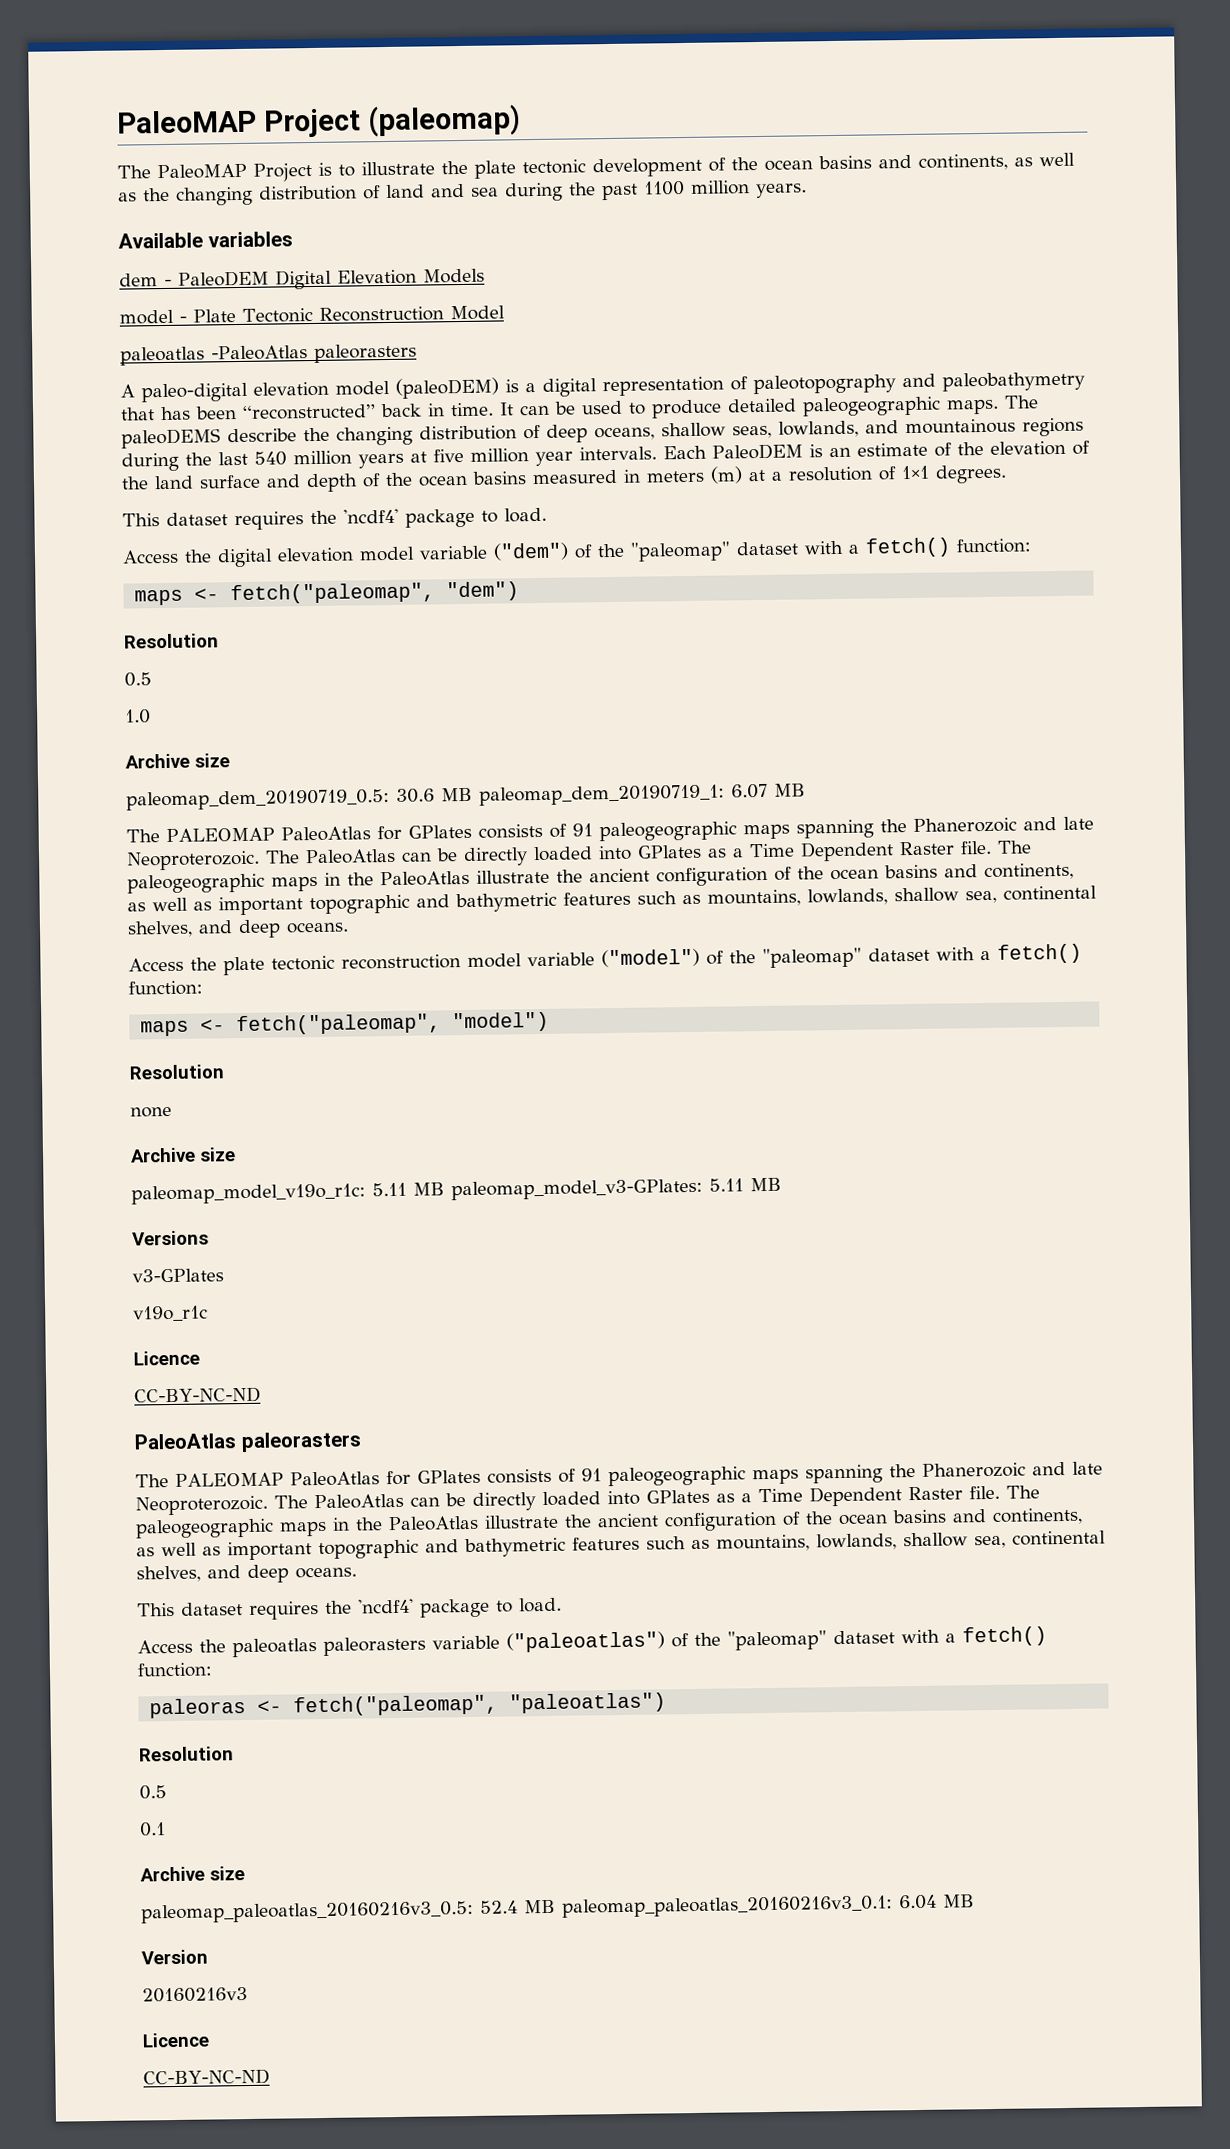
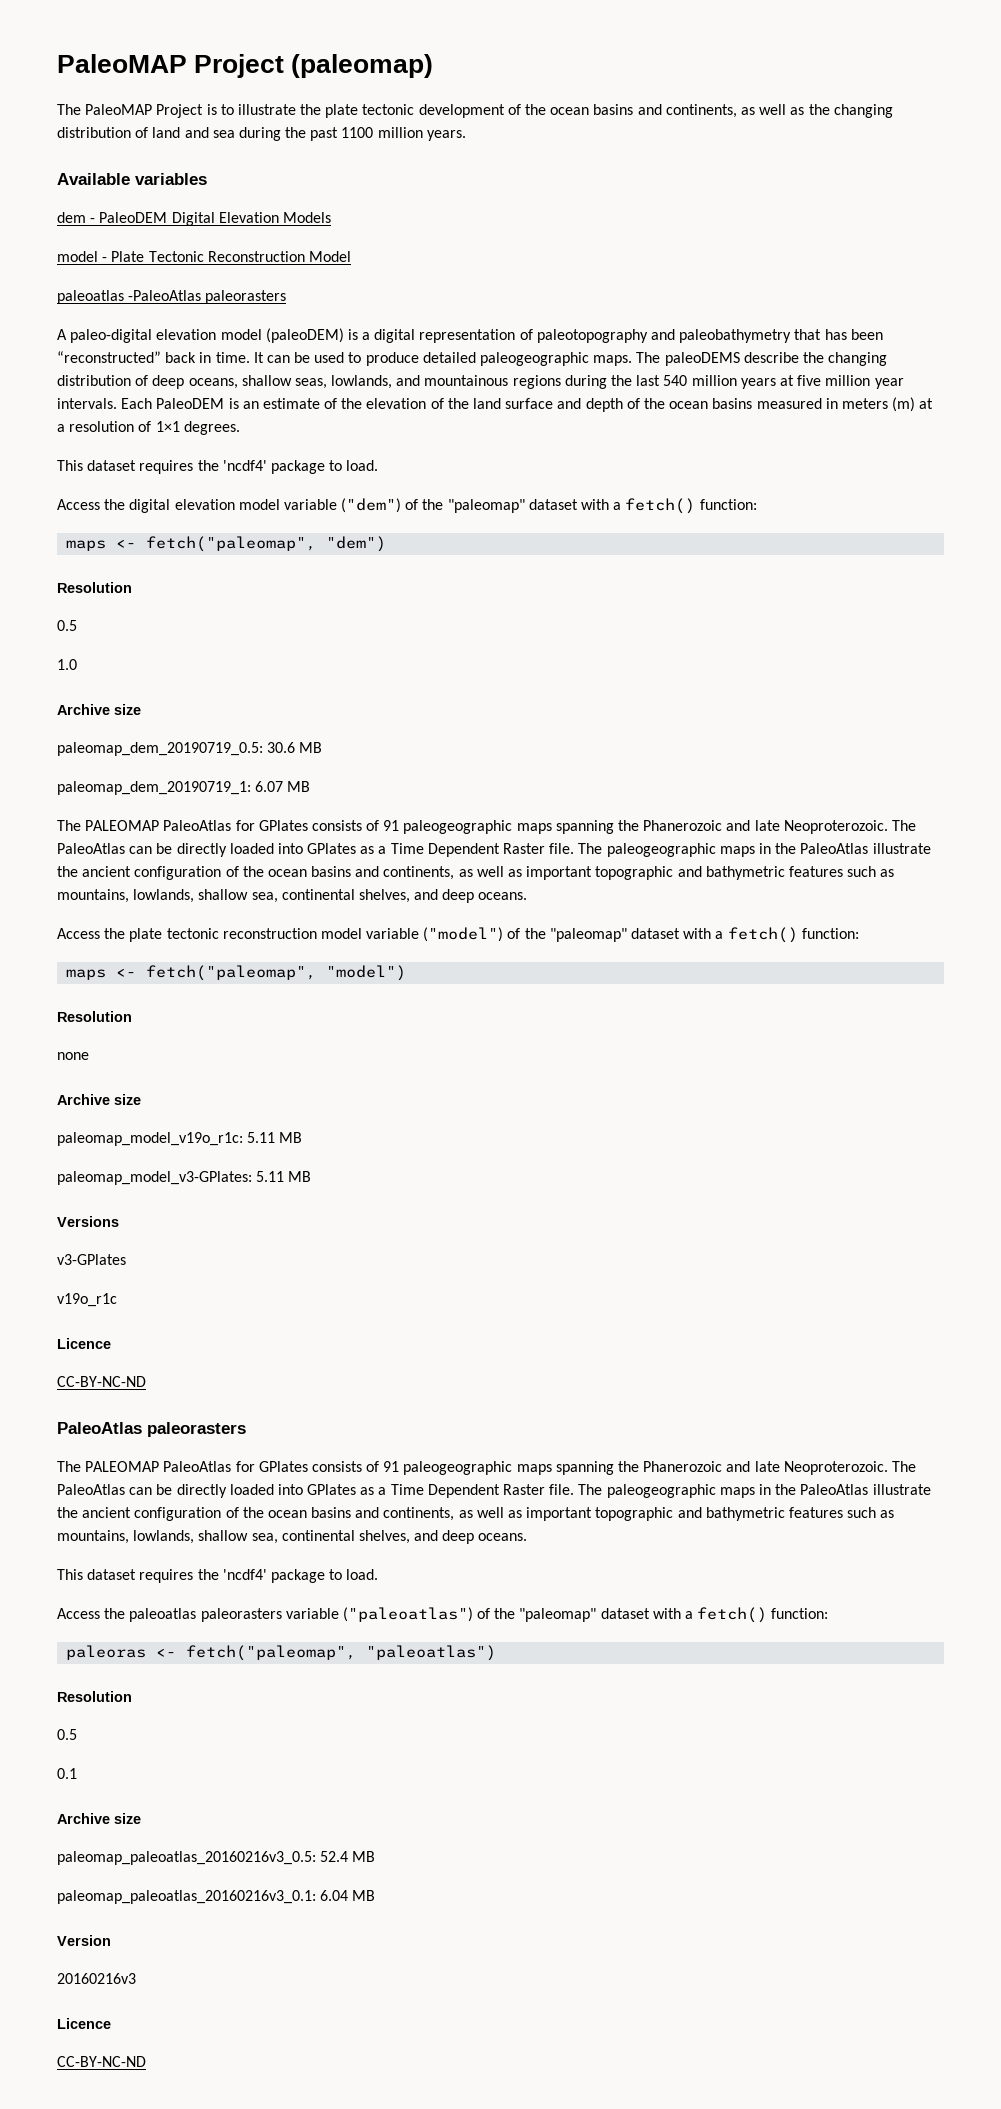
(473, 794) none -> (323, 747) //
(445, 1189) none -> (303, 1137) //
(556, 1906) none -> (376, 1856) //

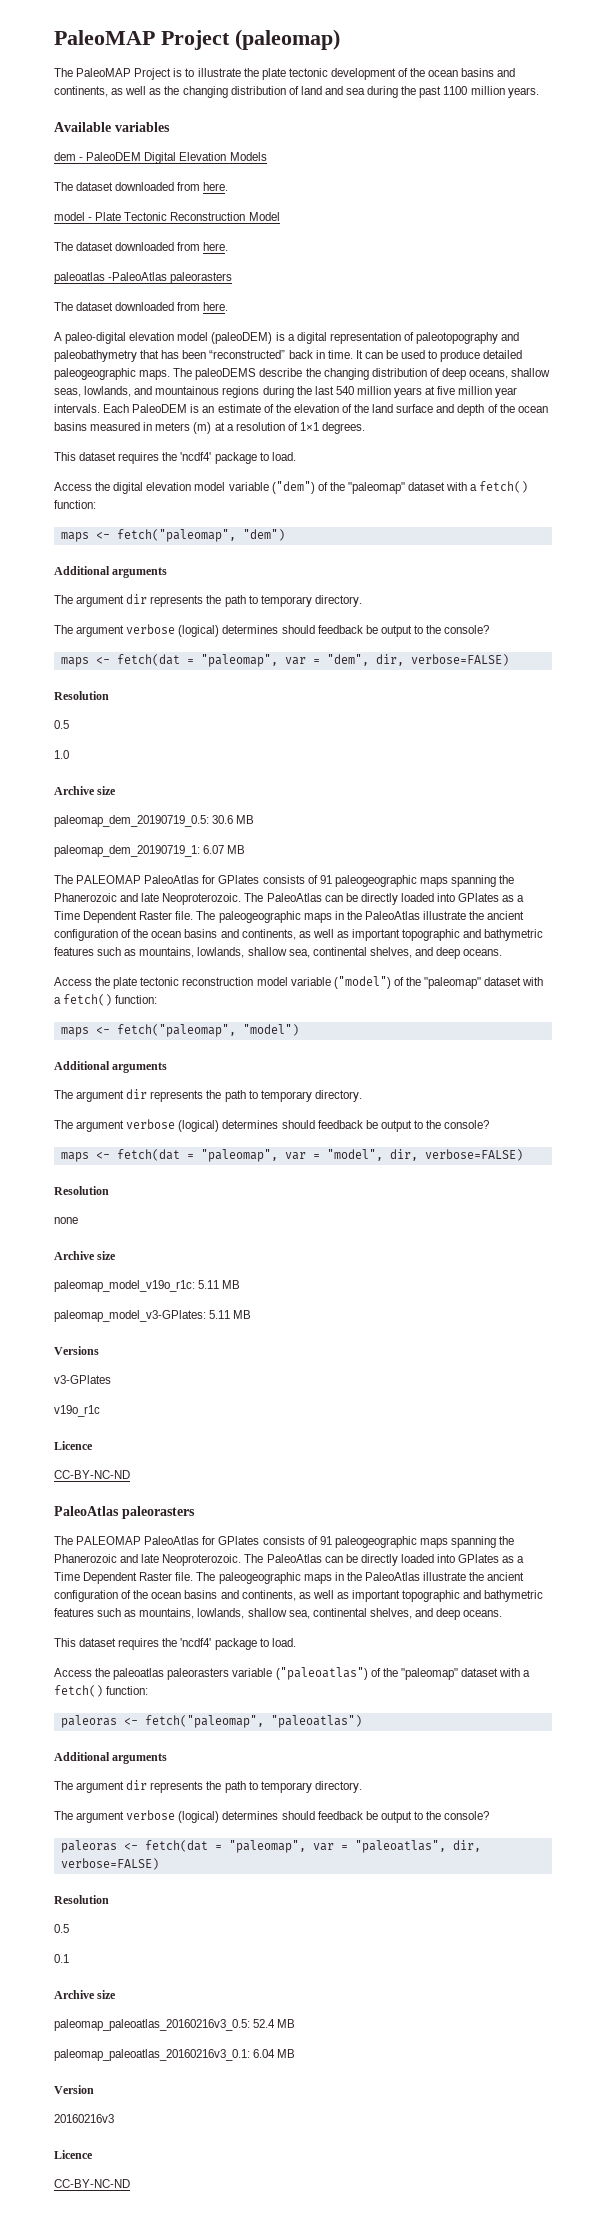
(331, 217) none -> [54,182,229,191] // The dataset downloaded from here.
[57,290,287,304] paleoatlas -PaleoAtlas paleorasters -> [54,242,229,251] [54,272,233,284] [54,302,229,311] The dataset downloaded from here. // paleoatlas -PaleoAtlas paleorasters // The dataset downloaded from here.
(387, 544) none -> [54,566,168,578] [54,594,362,607] [54,624,490,637] [60,654,509,667] // Additional arguments // The argument dir represents the path to temporary directory. // The argument verbose (logical) determines should feedback be output to the console? // maps <- fetch(dat = "paleomap", var = "dem", dir, verbose=FALSE)
(407, 973) none -> [54,1061,168,1073] [54,1089,362,1102] [54,1119,490,1132] [60,1149,523,1162] // Additional arguments // The argument dir represents the path to temporary directory. // The argument verbose (logical) determines should feedback be output to the console? // maps <- fetch(dat = "paleomap", var = "model", dir, verbose=FALSE)
(497, 1653) none -> [54,1752,168,1764] [54,1780,362,1793] [54,1810,490,1823] [60,1840,481,1853] [60,1858,159,1870] // Additional arguments // The argument dir represents the path to temporary directory. // The argument verbose (logical) determines should feedback be output to the console? // paleoras <- fetch(dat = "paleomap", var = "paleoatlas", dir, verbose=FALSE)

